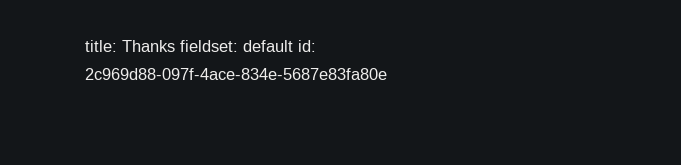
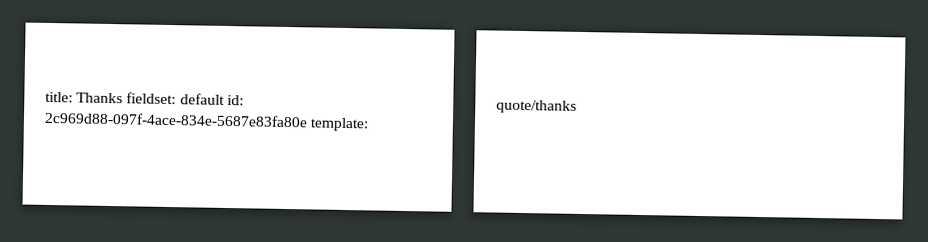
(387, 74) none -> [310,117,370,132] [496,99,577,114] template: quote/thanks

